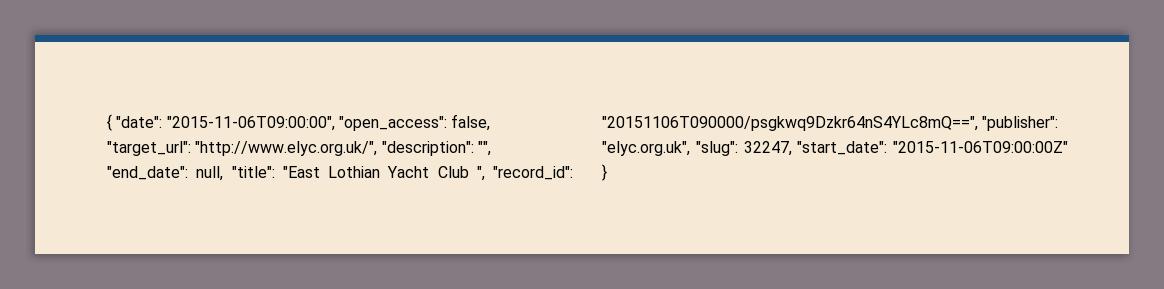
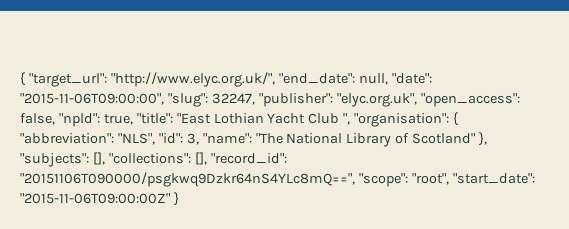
[107,114,491,131] [107,141,491,156] [107,166,224,181] { "date": "2015-11-06T09:00:00", "open_access": false, "target_url": "http://www.elyc.org.uk/", "description": "", "end_date": null, -> [20,72,432,87] [20,93,520,107] [20,113,133,127] { "target_url": "http://www.elyc.org.uk/", "end_date": null, "date": "2015-11-06T09:00:00", "slug": 32247, "publisher": "elyc.org.uk", "open_access": false, "npld": true,
[493,166,573,180] [602,116,1059,131] [602,141,792,156] "record_id": "20151106T090000/psgkwq9Dzkr64nS4YLc8mQ==", "publisher": "elyc.org.uk", "slug": 32247, -> [354,112,459,127] [20,132,488,147] [20,152,287,167] [20,172,449,187] "organisation": { "abbreviation": "NLS", "id": 3, "name": "The National Library of Scotland" }, "subjects": [], "collections": [], "record_id": "20151106T090000/psgkwq9Dzkr64nS4YLc8mQ==", "scope": "root",

